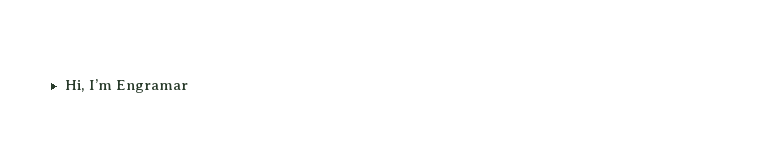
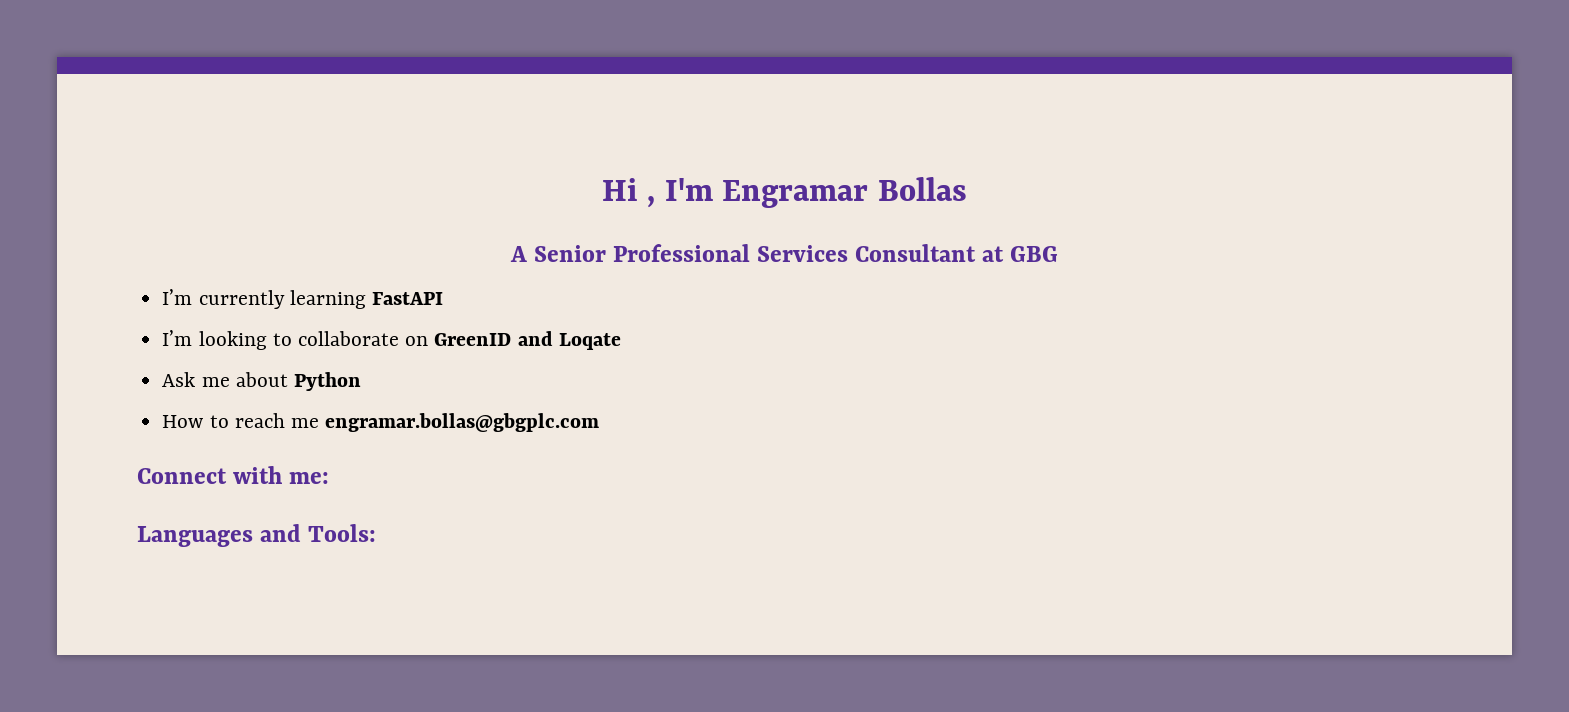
[64,79,188,93] Hi, I’m Engramar -> [602,177,967,208] [509,244,1059,262] [162,289,443,309] [162,330,621,350] [162,372,361,391] [162,413,600,432] [137,466,330,484] [137,524,377,547] Hi , I'm Engramar Bollas // A Senior Professional Services Consultant at GBG // I’m currently learning FastAPI // I’m looking to collaborate on GreenID and Loqate // Ask me about Python // How to reach me engramar.bollas@gbgplc.com // Connect with me: // Languages and Tools:

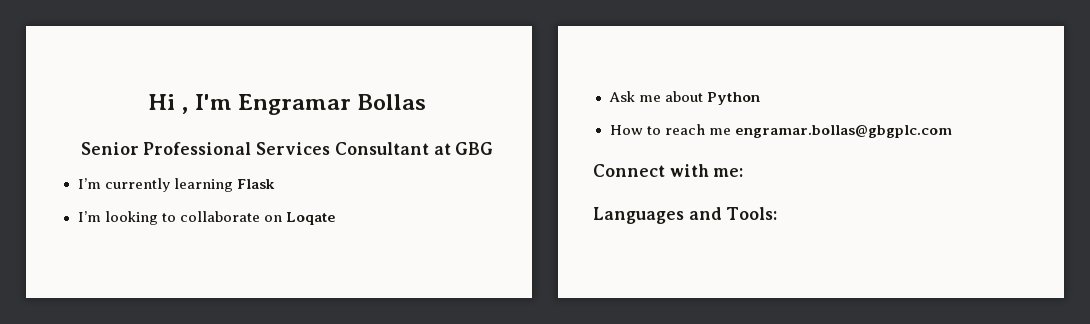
[509,246,527,262] A -> (427, 102) none
[371,292,443,305] FastAPI -> [236,179,275,189] Flask
[434,331,553,346] GreenID and -> (282, 218) none

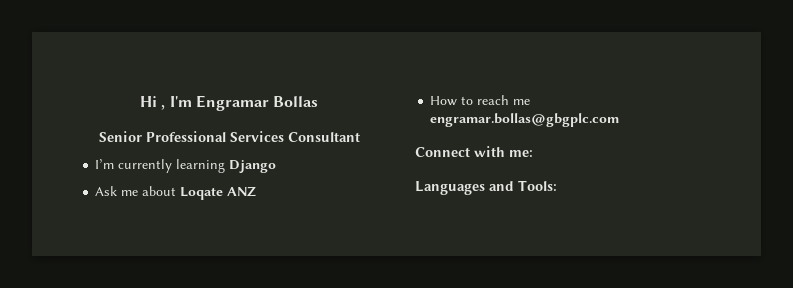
[433,142,494,155] at GBG -> (360, 137) none
[236,179,275,189] [77,211,336,225] Flask // I’m looking to collaborate on Loqate -> [229,160,277,173] Django
[706,92,760,105] Python -> [180,186,257,200] Loqate ANZ

